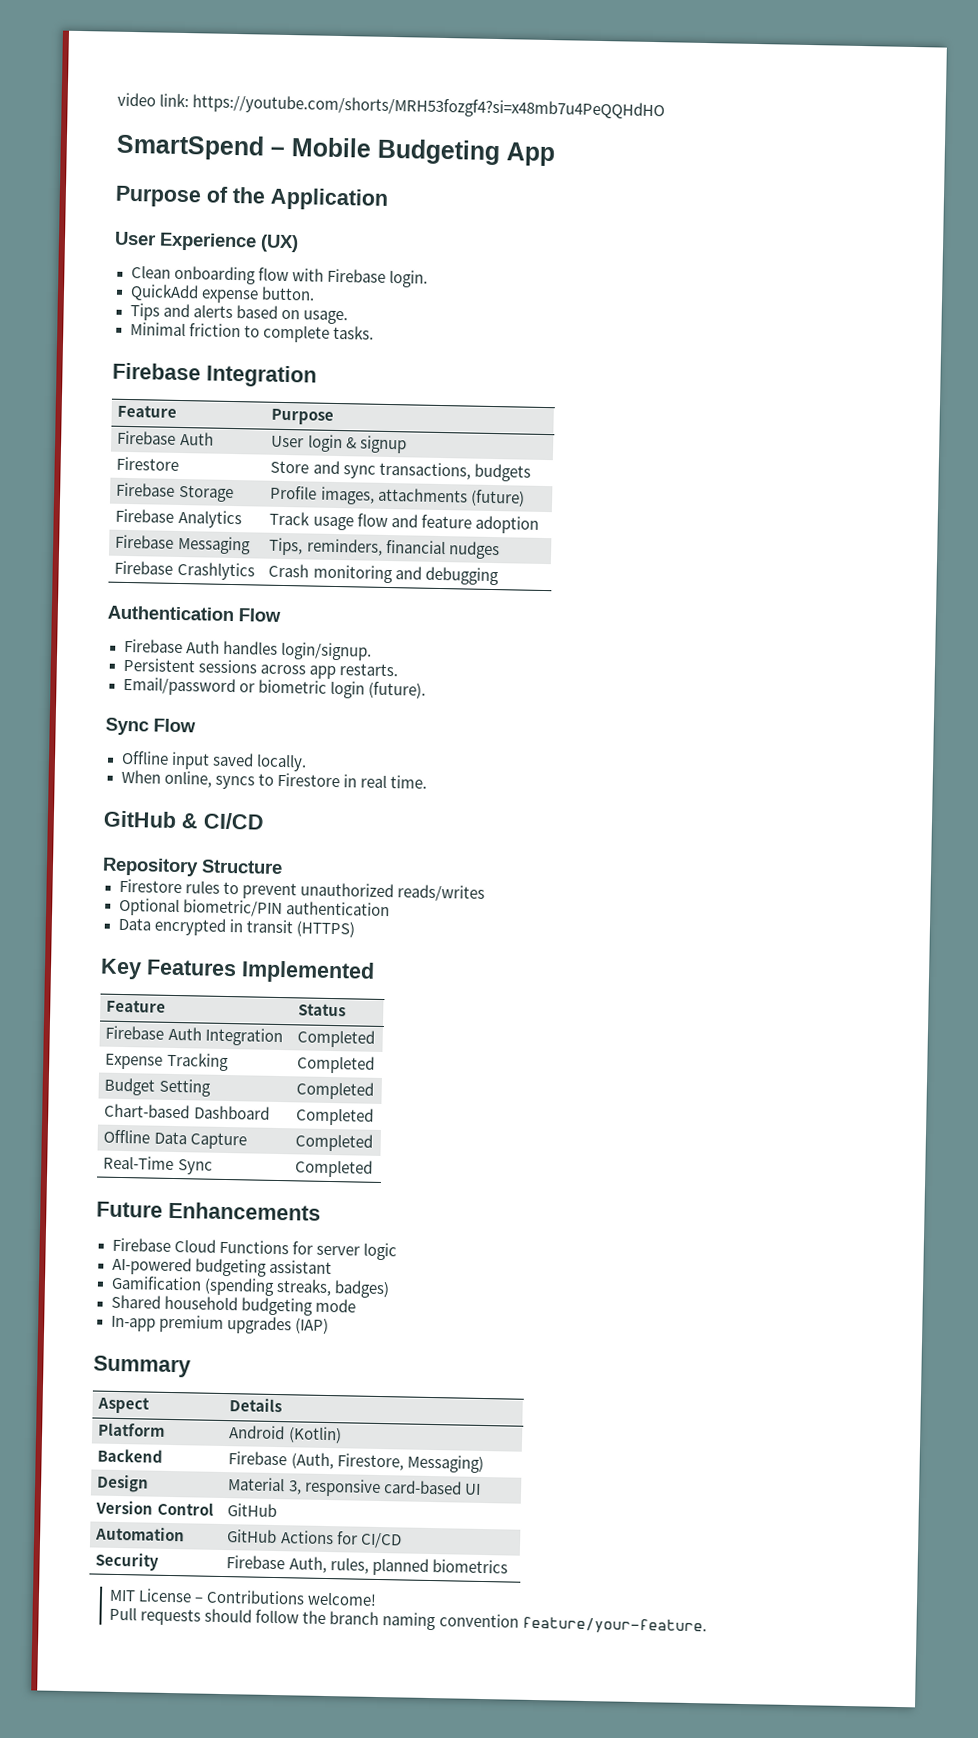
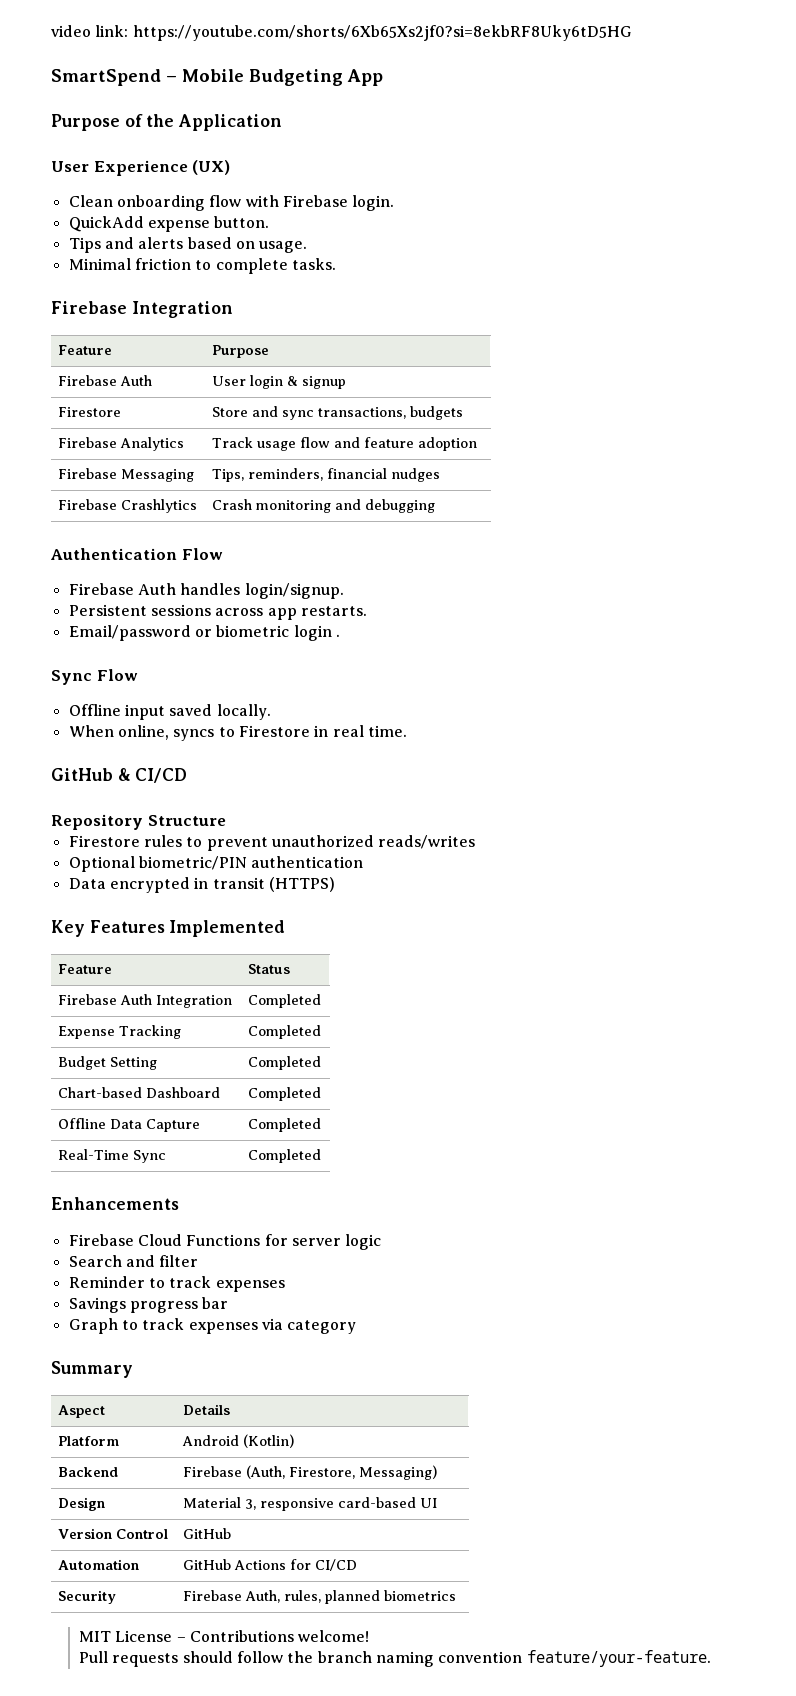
[192,94,666,121] https://youtube.com/shorts/MRH53fozgf4?si=x48mb7u4PeQQHdHO -> [132,25,632,41] https://youtube.com/shorts/6Xb65Xs2jf0?si=8ekbRF8Uky6tD5HG
[116,482,234,503] [270,485,525,507] // Firebase Storage | Profile images, attachments (future) -> (463, 413) none
[367,681,426,699] (future). -> [335,634,340,637] .
[96,1201,163,1218] Future -> (321, 1156) none
[111,1256,332,1277] [110,1275,390,1299] [110,1294,356,1316] [110,1314,329,1335] AI-powered budgeting assistant // Gamification (spending streaks, badges) // Shared household budgeting mode // In-app premium upgrades (IAP) -> [68,1255,199,1267] [68,1276,285,1292] [68,1297,229,1313] [68,1318,357,1334] Search and filter // Reminder to track expenses // Savings progress bar // Graph to track expenses via category

